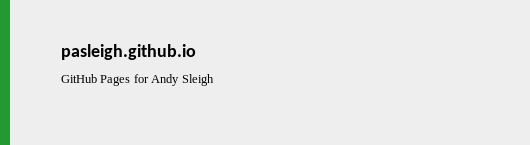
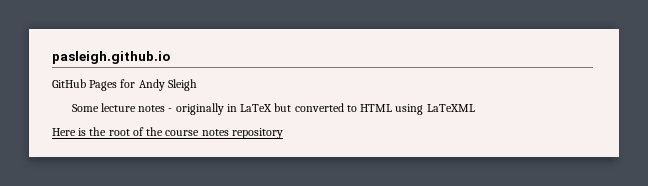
(214, 80) none -> [71,103,475,115] [52,127,283,139] // Some lecture notes - originally in LaTeX but converted to HTML using LaTeXML // Here is the root of the course notes repository

